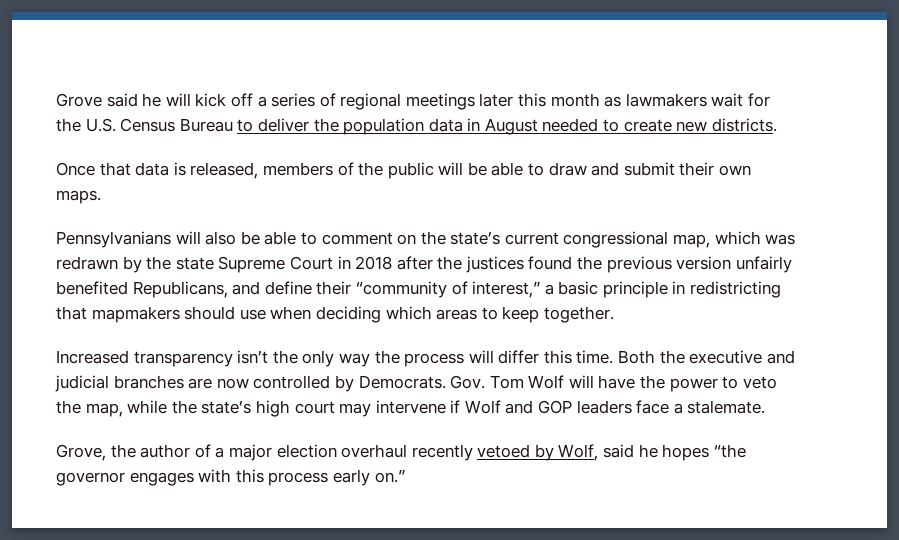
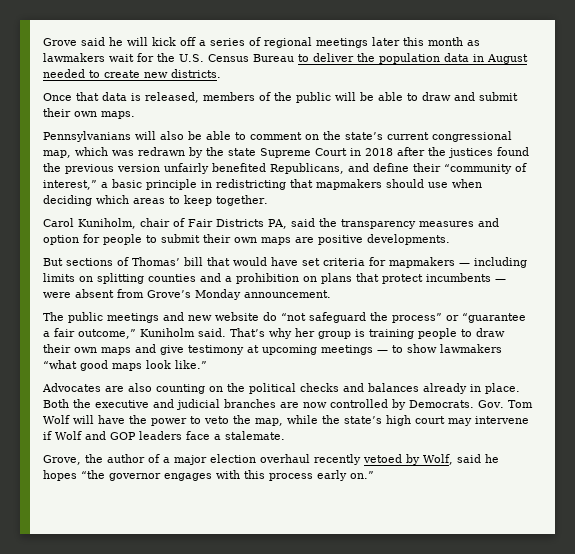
[56,350,614,367] Increased transparency isn’t the only way the process will differ this time. -> [43,218,499,229] [43,234,450,245] [43,257,527,268] [43,273,506,284] [43,289,331,300] [43,312,526,323] [43,328,505,339] [43,344,502,355] [43,360,207,371] [42,383,520,394] Carol Kuniholm, chair of Fair Districts PA, said the transparency measures and option for people to submit their own maps are positive developments. // But sections of Thomas’ bill that would have set criteria for mapmakers — including limits on splitting counties and a prohibition on plans that protect incumbents — were absent from Grove’s Monday announcement. // The public meetings and new website do “not safeguard the process” or “guarantee a fair outcome,” Kuniholm said. That’s why her group is training people to draw their own maps and give testimony at upcoming meetings — to show lawmakers “what good maps look like.” // Advocates are also counting on the political checks and balances already in place.

